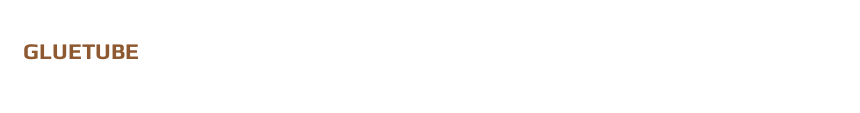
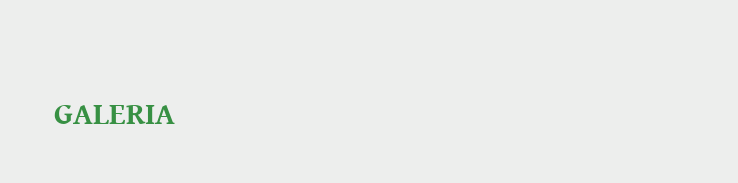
[23,44,139,60] GLUETUBE -> [54,105,175,124] GALERIA

